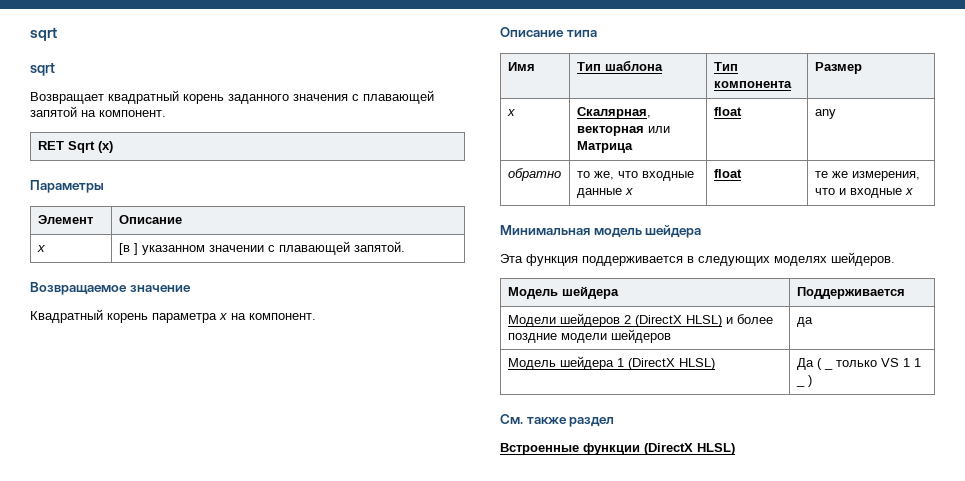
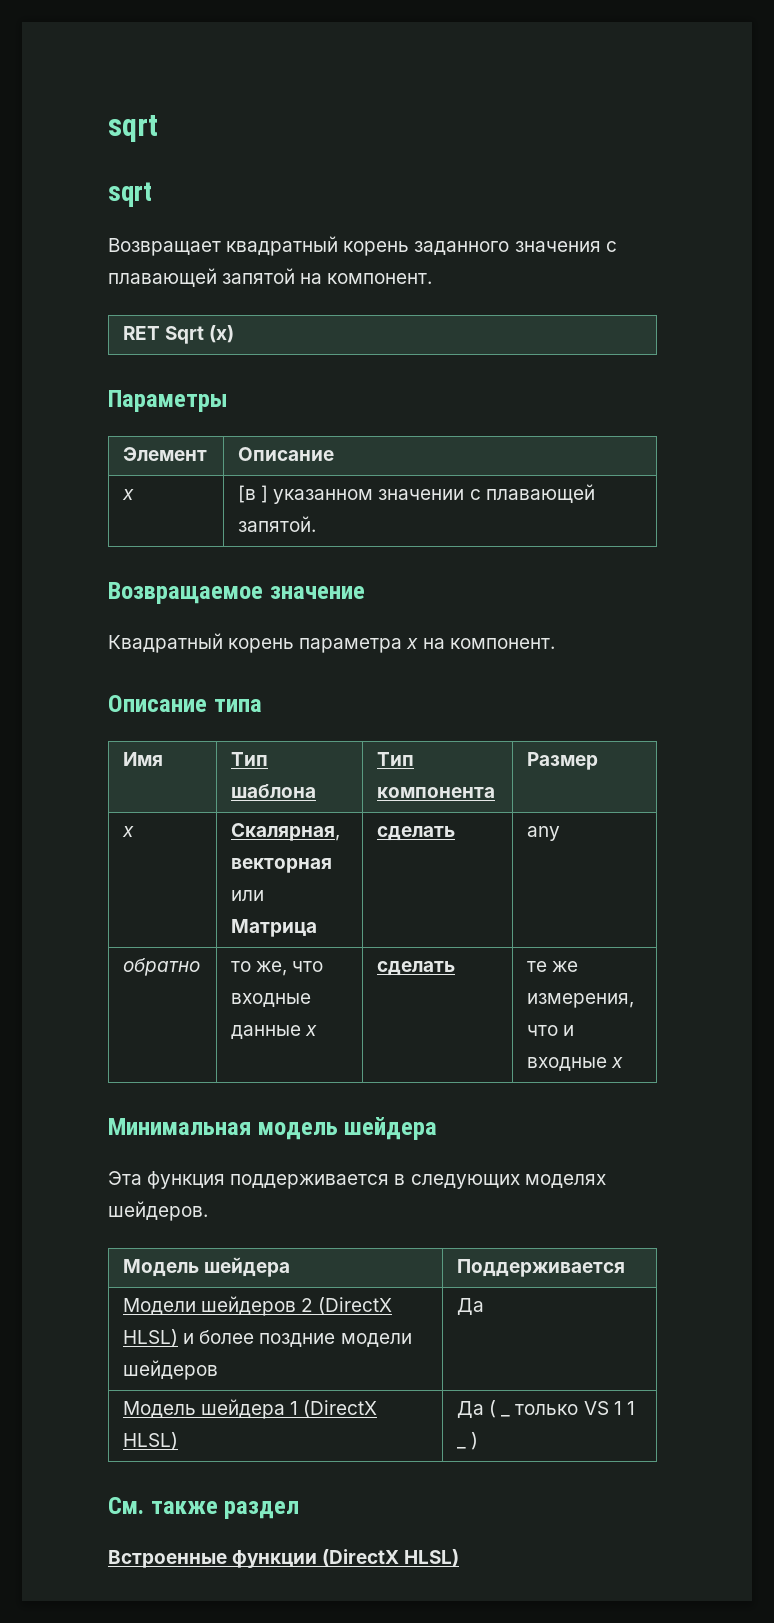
[713,107,742,116] float -> [377,826,456,841] сделать
[713,169,742,178] float -> [377,961,456,976] сделать
[796,317,813,327] да -> [457,1298,485,1315] Да

